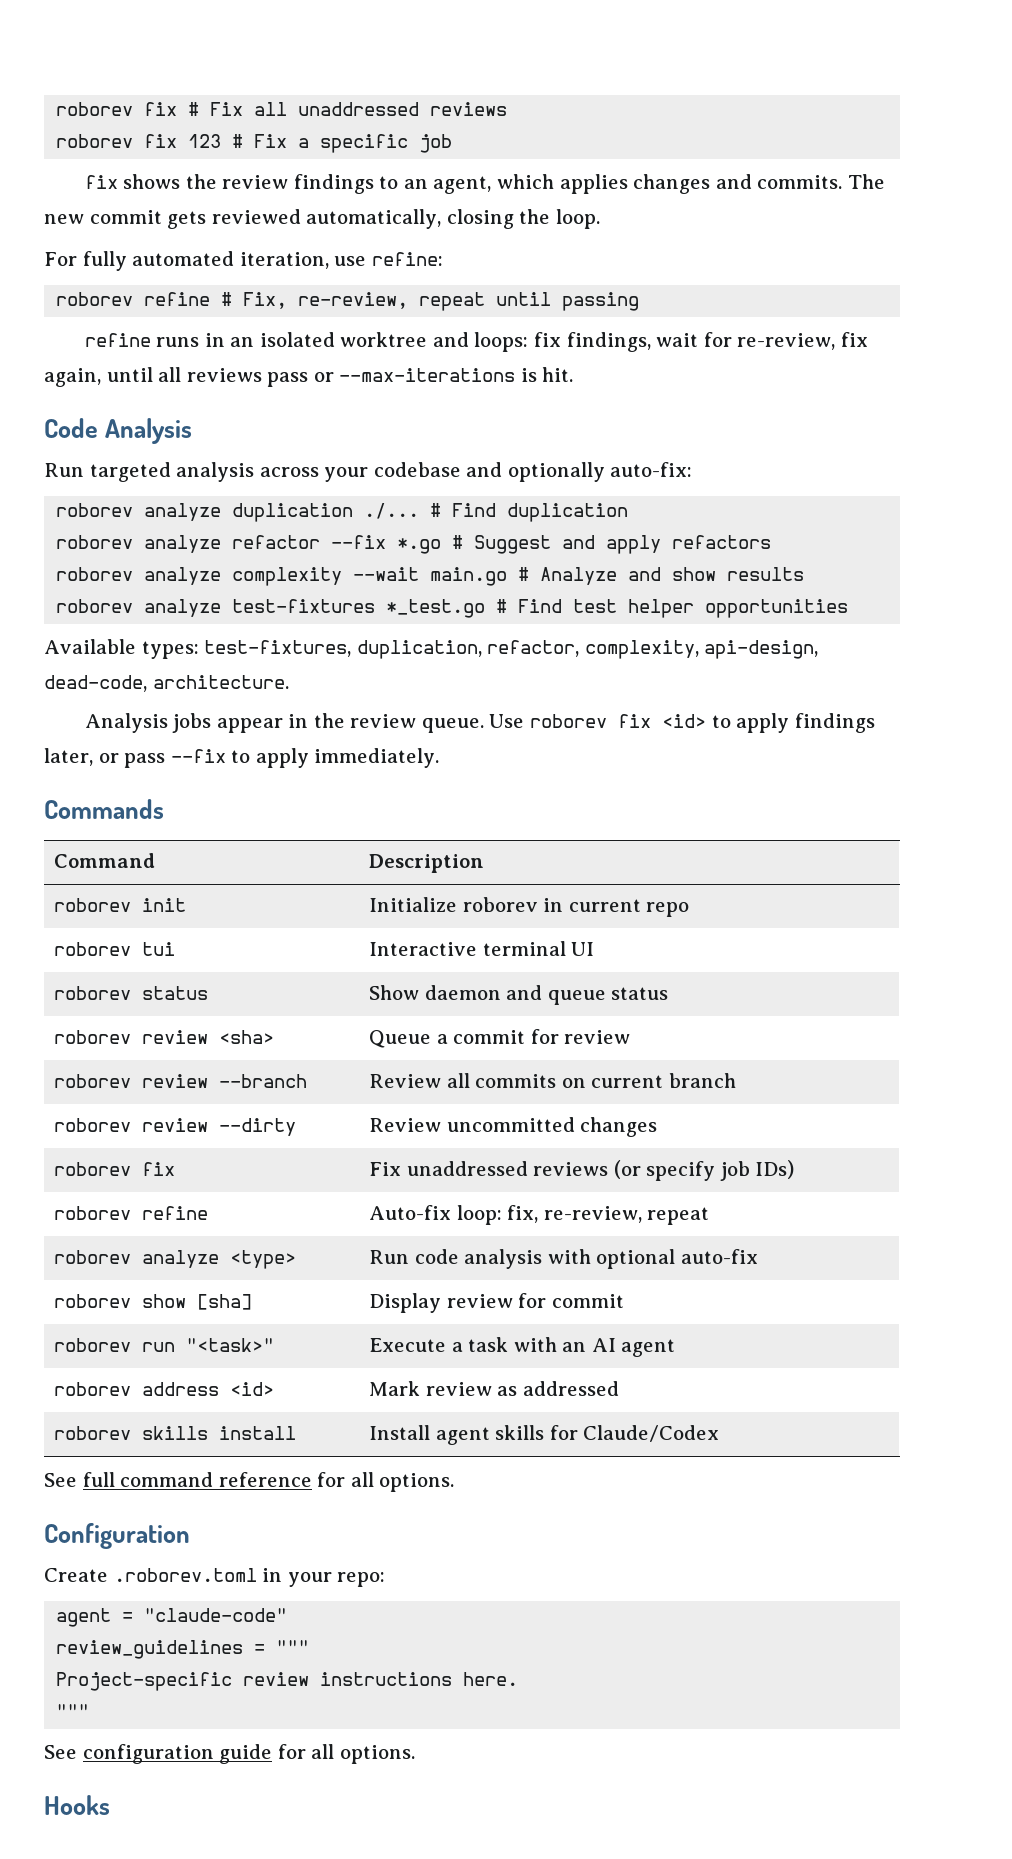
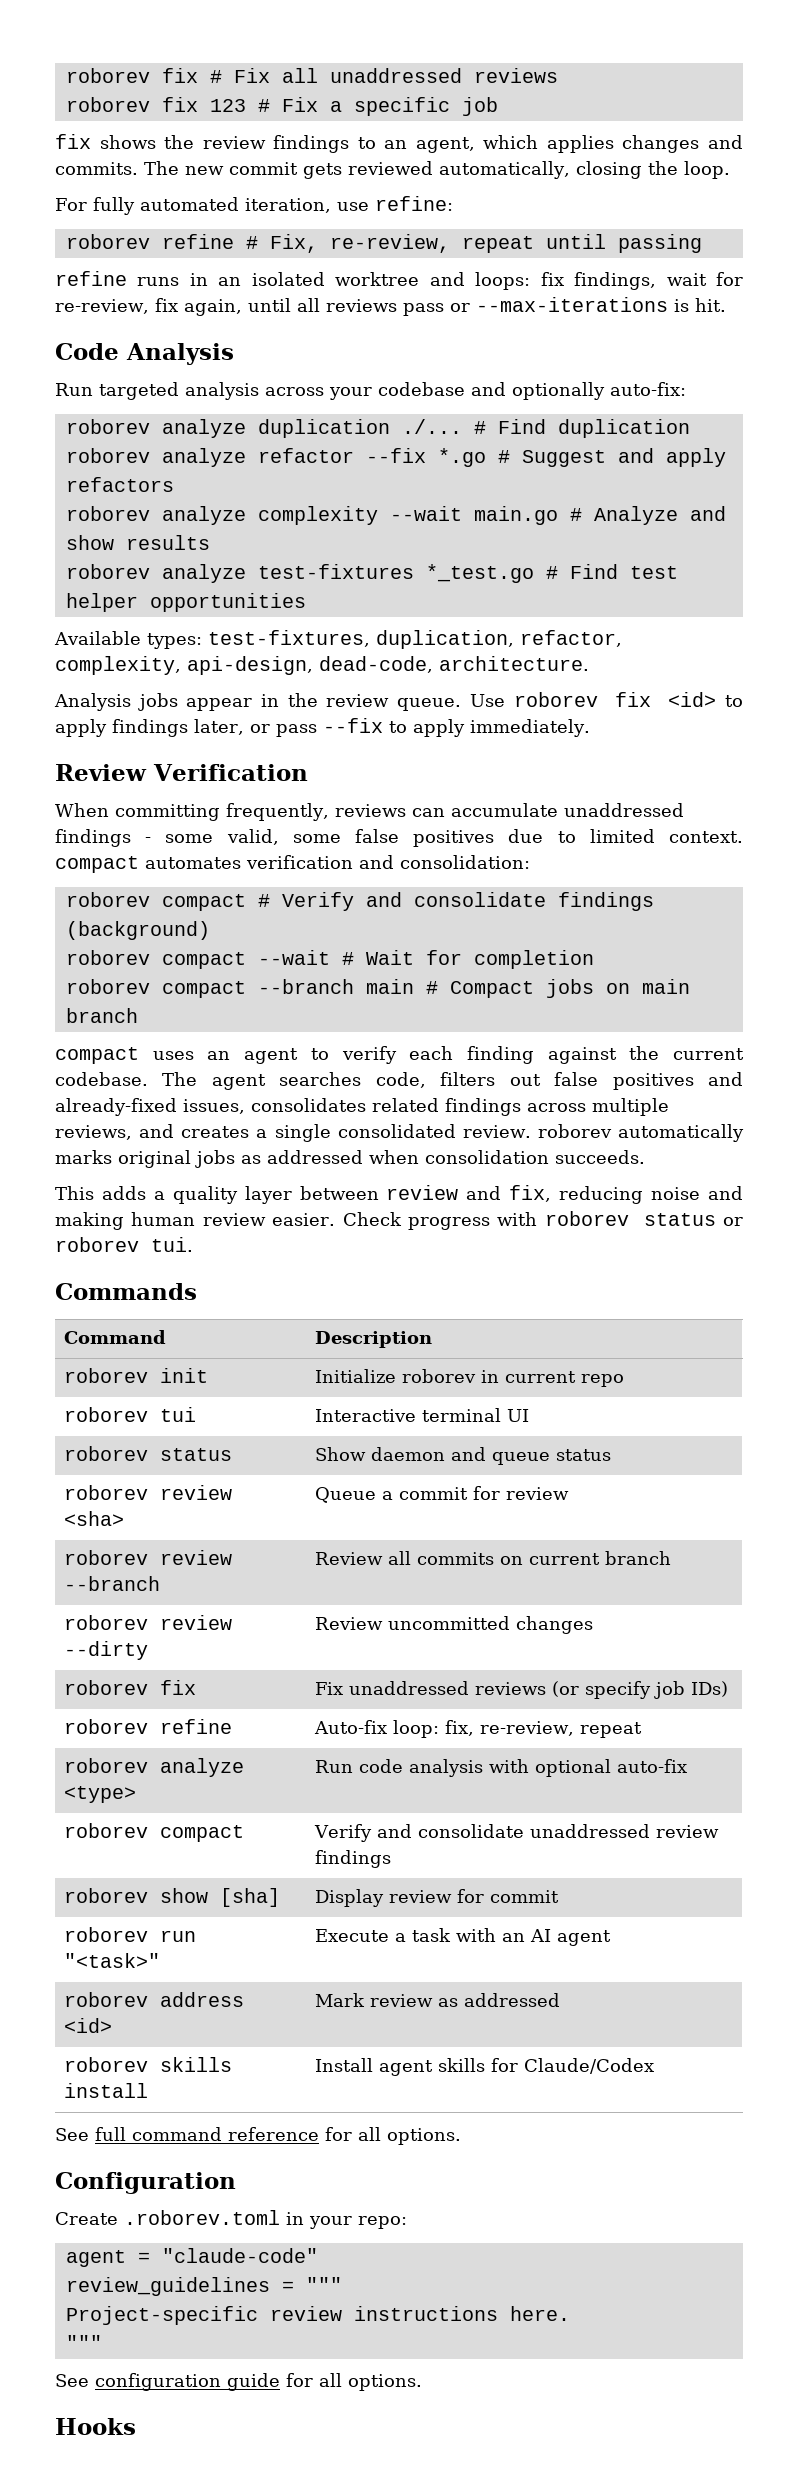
(440, 758) none -> [55,764,308,781] [55,803,684,821] [55,829,743,847] [55,855,530,873] [65,892,654,911] [65,921,210,940] [65,950,594,969] [65,979,690,998] [65,1008,138,1023] [55,1046,744,1064] [55,1072,744,1090] [55,1098,669,1116] [55,1124,744,1142] [55,1150,645,1168] [55,1185,743,1204] [55,1211,744,1230] [55,1237,193,1252] // Review Verification // When committing frequently, reviews can accumulate unaddressed findings - some valid, some false positives due to limited context. compact automates verification and consolidation: // roborev compact # Verify and consolidate findings (background) // roborev compact --wait # Wait for completion // roborev compact --branch main # Compact jobs on main branch // compact uses an agent to verify each finding against the current codebase. The agent searches code, filters out false positives and already-fixed issues, consolidates related findings across multiple reviews, and creates a single consolidated review. roborev automatically marks original jobs as addressed when consolidation succeeds. // This adds a quality layer between review and fix, reducing noise and making human review easier. Check progress with roborev status or roborev tui.
(758, 1256) none -> [64,1823,245,1842] [314,1824,720,1842] [315,1850,392,1868] // roborev compact | Verify and consolidate unaddressed review findings

